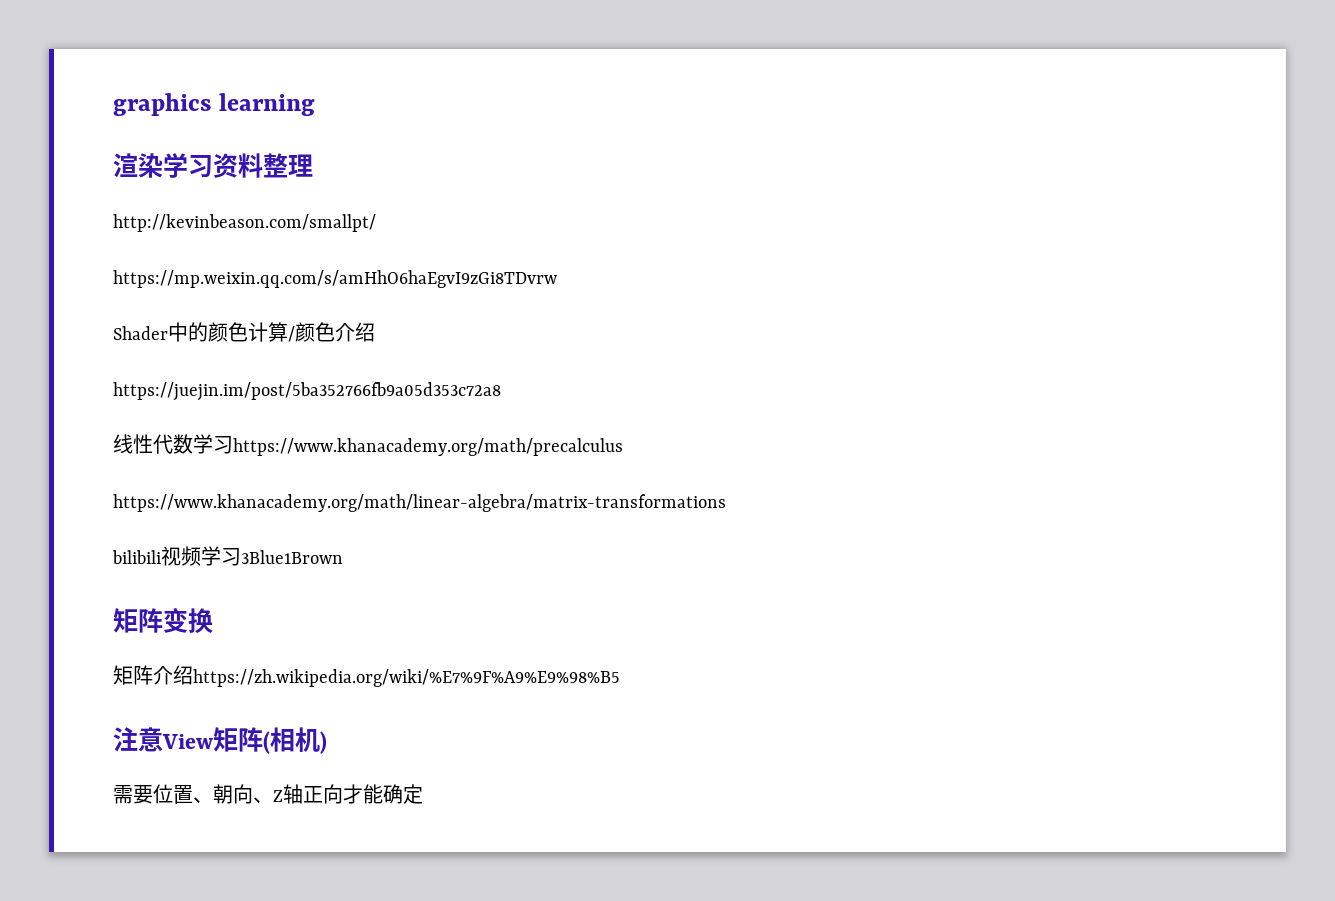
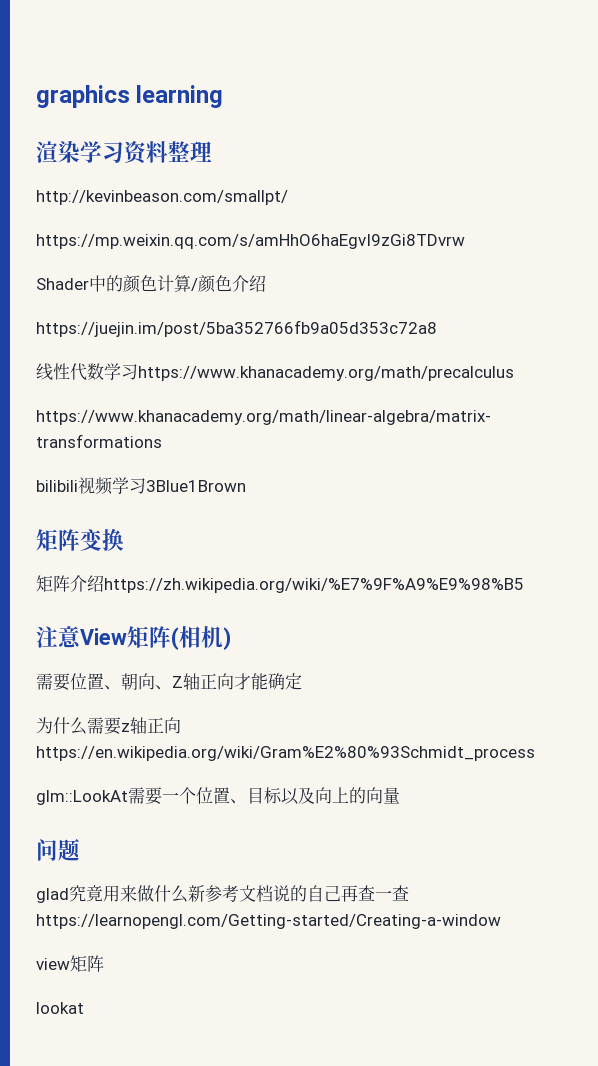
(423, 794) none -> [36,717,181,735] [36,746,535,761] [36,787,400,805] [36,838,80,861] [36,885,409,903] [36,914,501,929] [36,955,104,972] [36,1002,84,1014] // 为什么需要z轴正向https://en.wikipedia.org/wiki/Gram%E2%80%93Schmidt_process // glm::LookAt需要一个位置、目标以及向上的向量 // 问题 // glad究竟用来做什么新参考文档说的自己再查一查https://learnopengl.com/Getting-started/Creating-a-window // view矩阵 // lookat

